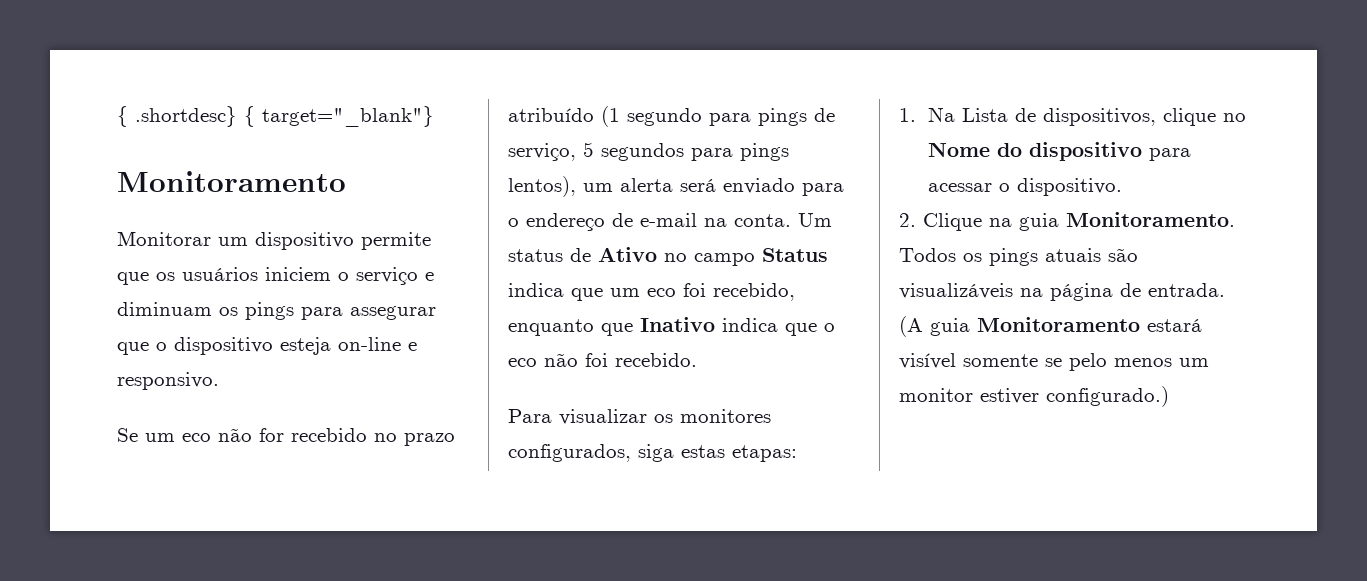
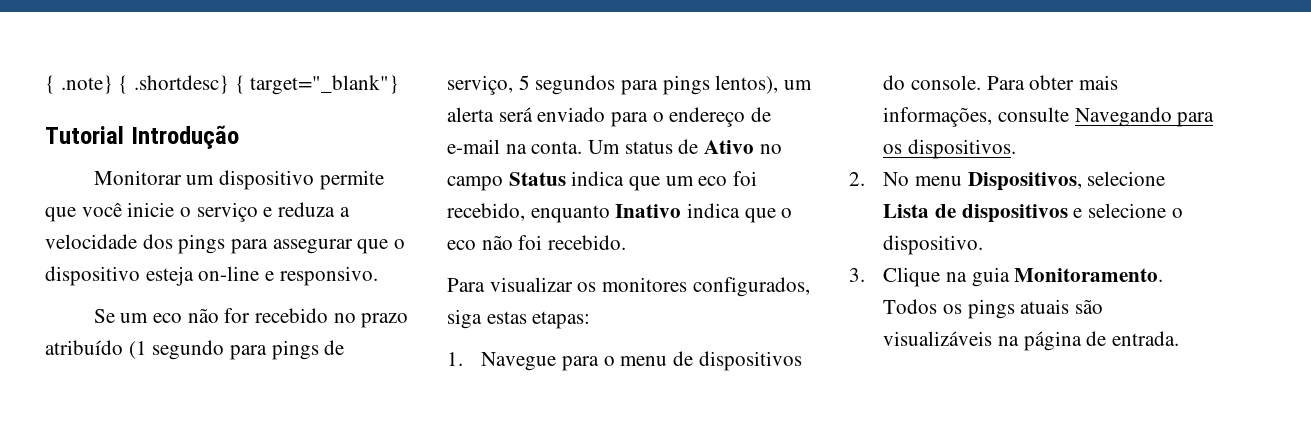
[117,106,128,127] { -> [45,75,129,94] { .note} {
[117,171,346,192] Monitoramento -> [45,125,239,149] Tutorial Introdução
[156,267,434,285] [117,302,238,316] os usuários iniciem o serviço e diminuam os -> [81,202,350,222] [45,234,173,249] você inicie o serviço e reduza a velocidade dos
[601,323,633,336] que -> (610, 214) none
[928,107,1247,126] [928,142,1192,161] [928,183,993,192] Na Lista de dispositivos, clique no Nome do dispositivo para acessar -> [481,351,802,371] [883,75,1119,90] [883,107,1215,127] [883,139,1017,159] [849,171,1166,191] [883,203,1167,223] Navegue para o menu de dispositivos do console. Para obter mais informações, consulte Navegando para os dispositivos. // 2. No menu Dispositivos, selecione Lista de dispositivos e selecione
[899,213,916,227] 2. -> [849,268,865,282] 3.
[899,316,1202,337] [899,353,1209,371] [899,386,1169,407] (A guia Monitoramento estará visível somente se pelo menos um monitor estiver configurado.) -> (1180, 338) none

